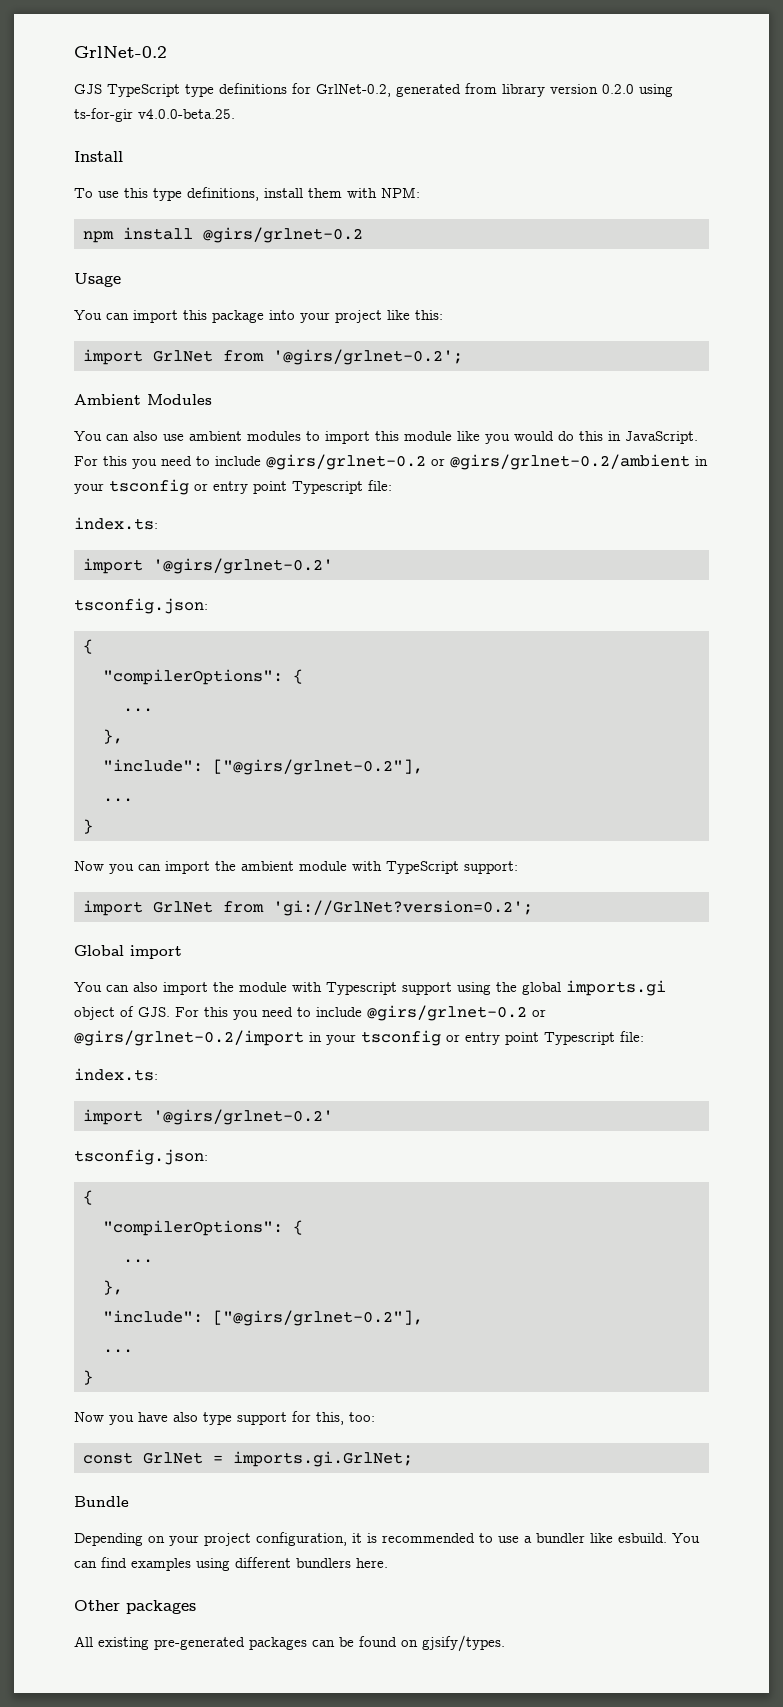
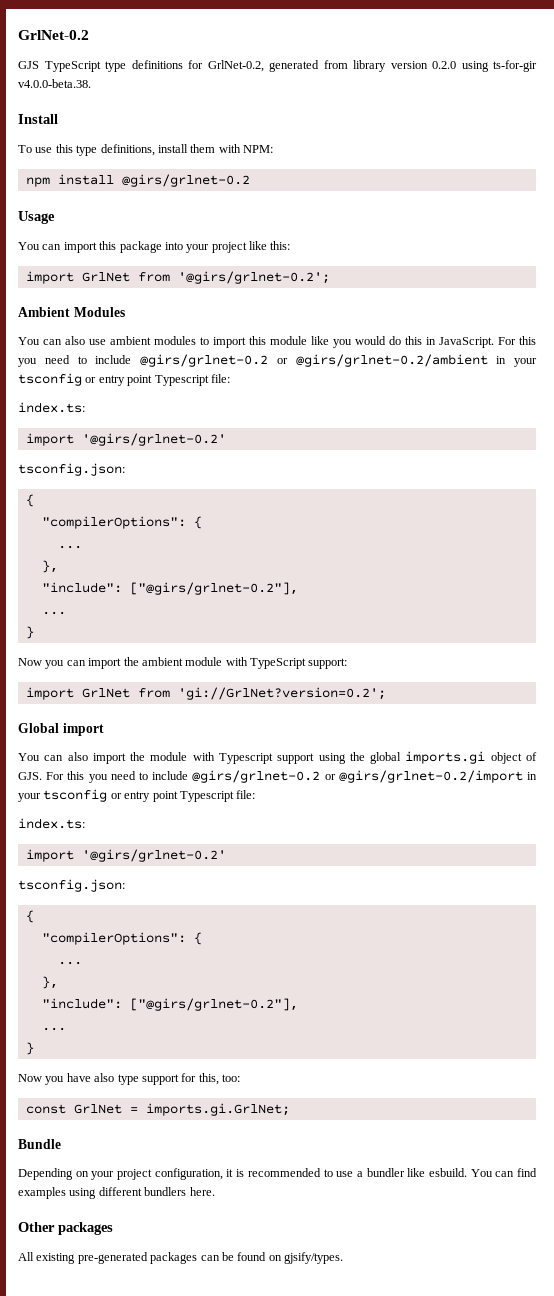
[138,109,235,119] v4.0.0-beta.25. -> [18,79,91,88] v4.0.0-beta.38.

